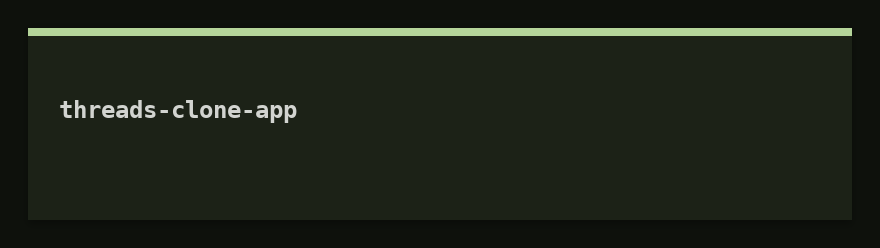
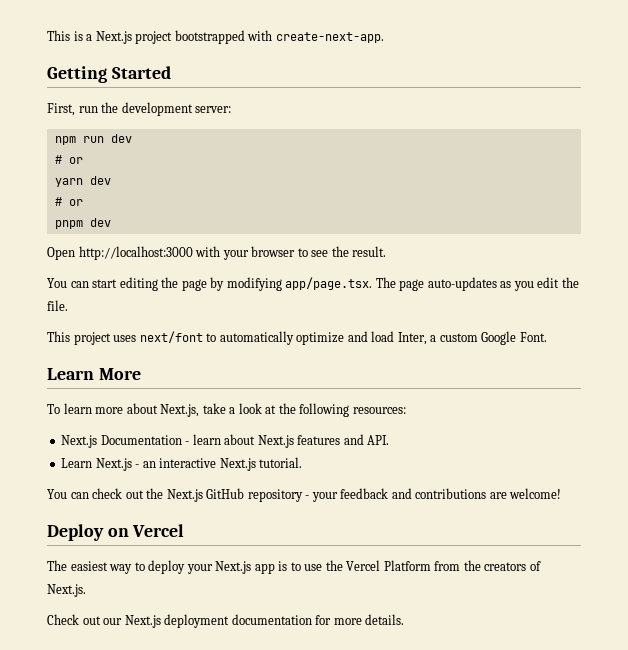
[59,100,297,123] threads-clone-app -> [47,30,384,44] [47,66,171,83] [47,102,232,116] [54,134,132,145] [54,155,83,164] [54,176,111,187] [54,197,83,206] [54,218,111,229] [47,246,387,260] [47,277,579,291] [47,300,68,311] [47,331,547,345] [47,368,141,380] [47,403,406,417] [61,434,390,448] [61,457,303,471] [47,488,562,502] [47,524,185,541] [47,560,541,574] [47,584,86,597] [47,614,405,628] This is a Next.js project bootstrapped with create-next-app. // Getting Started // First, run the development server: // npm run dev // # or // yarn dev // # or // pnpm dev // Open http://localhost:3000 with your browser to see the result. // You can start editing the page by modifying app/page.tsx. The page auto-updates as you edit the file. // This project uses next/font to automatically optimize and load Inter, a custom Google Font. // Learn More // To learn more about Next.js, take a look at the following resources: // Next.js Documentation - learn about Next.js features and API. // Learn Next.js - an interactive Next.js tutorial. // You can check out the Next.js GitHub repository - your feedback and contributions are welcome! // Deploy on Vercel // The easiest way to deploy your Next.js app is to use the Vercel Platform from the creators of Next.js. // Check out our Next.js deployment documentation for more details.

